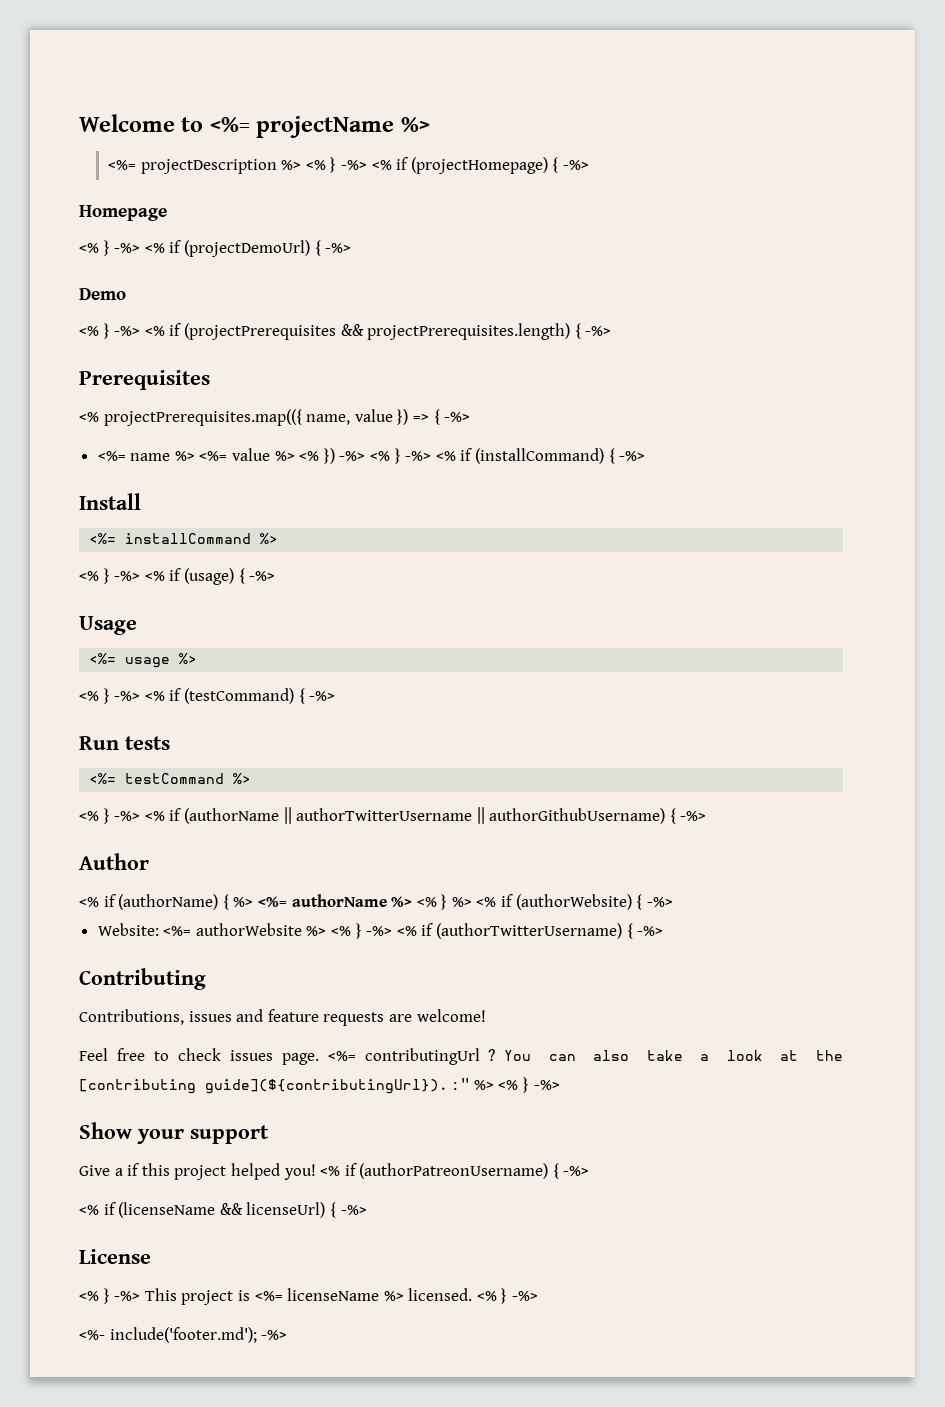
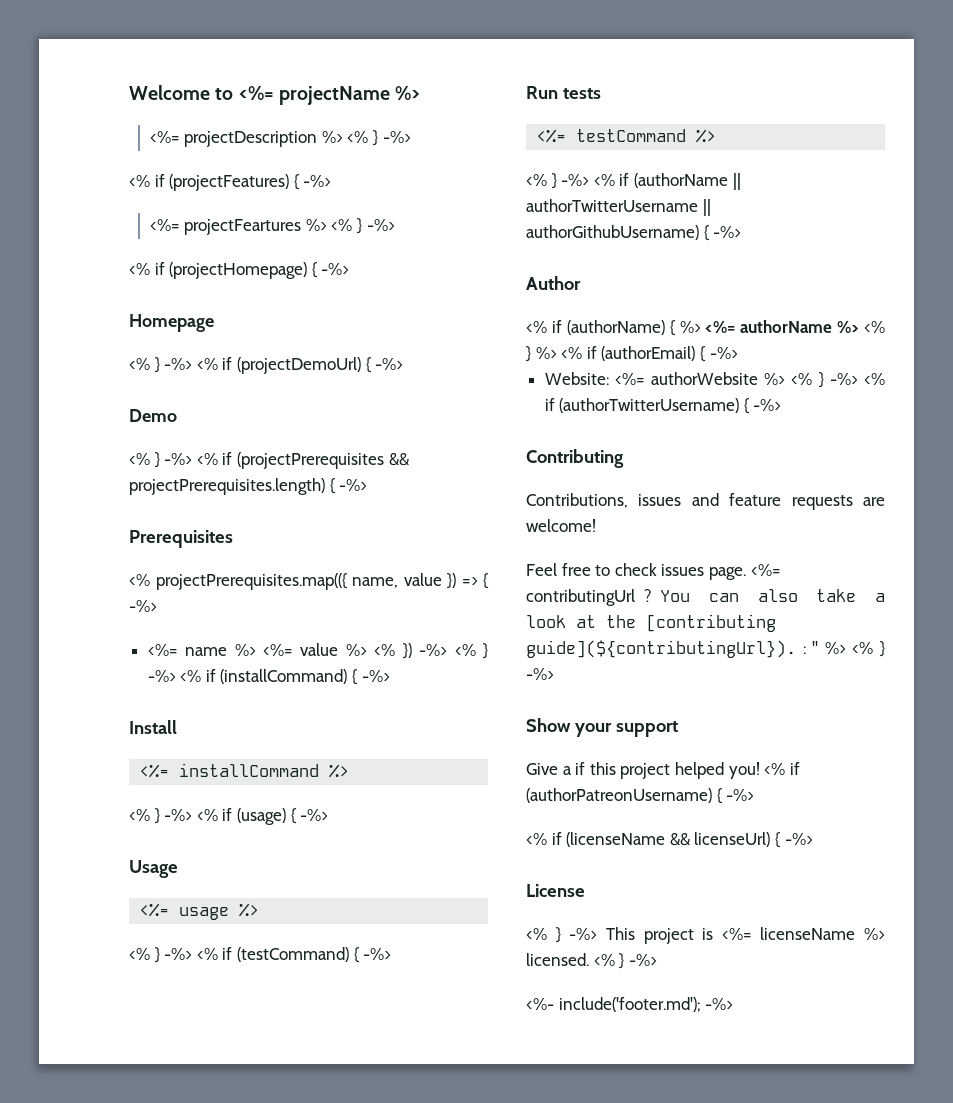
(367, 165) none -> [129,174,332,191] [149,218,395,235] // <% if (projectFeatures) { -%> // <%= projectFeartures %> <% } -%> //
[515,894,632,910] (authorWebsite) -> [601,346,696,361] (authorEmail)

